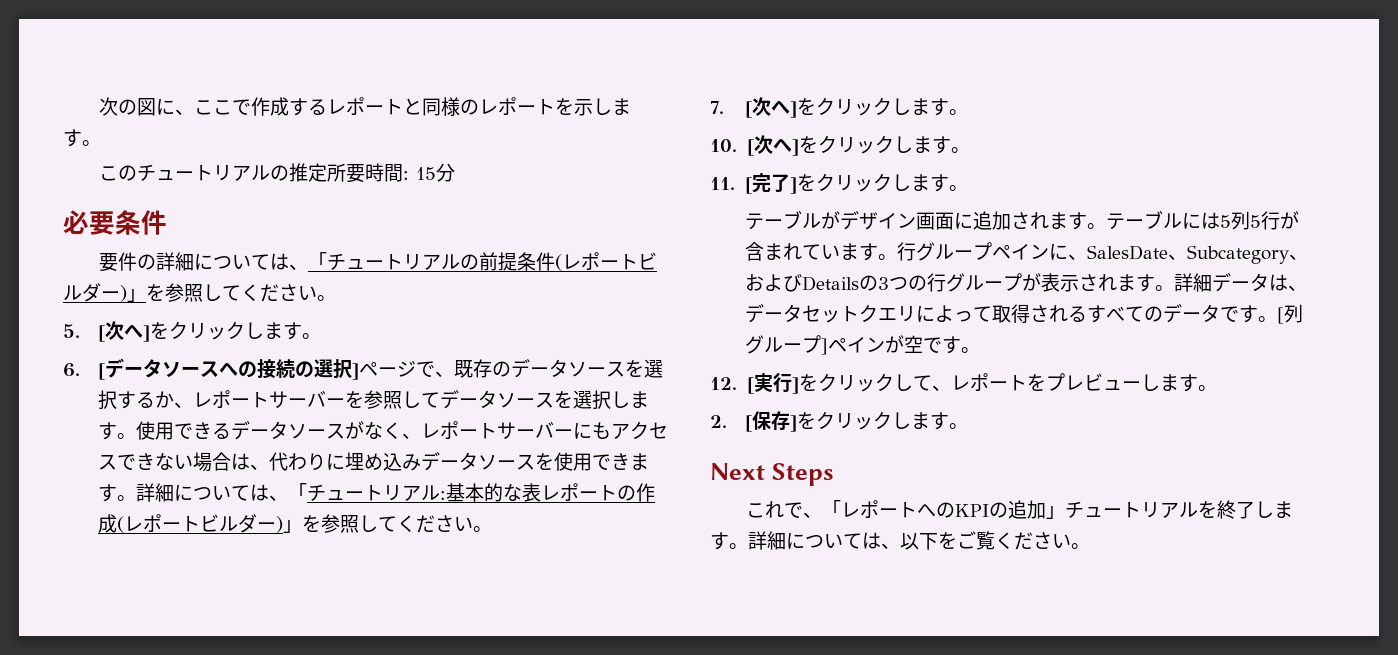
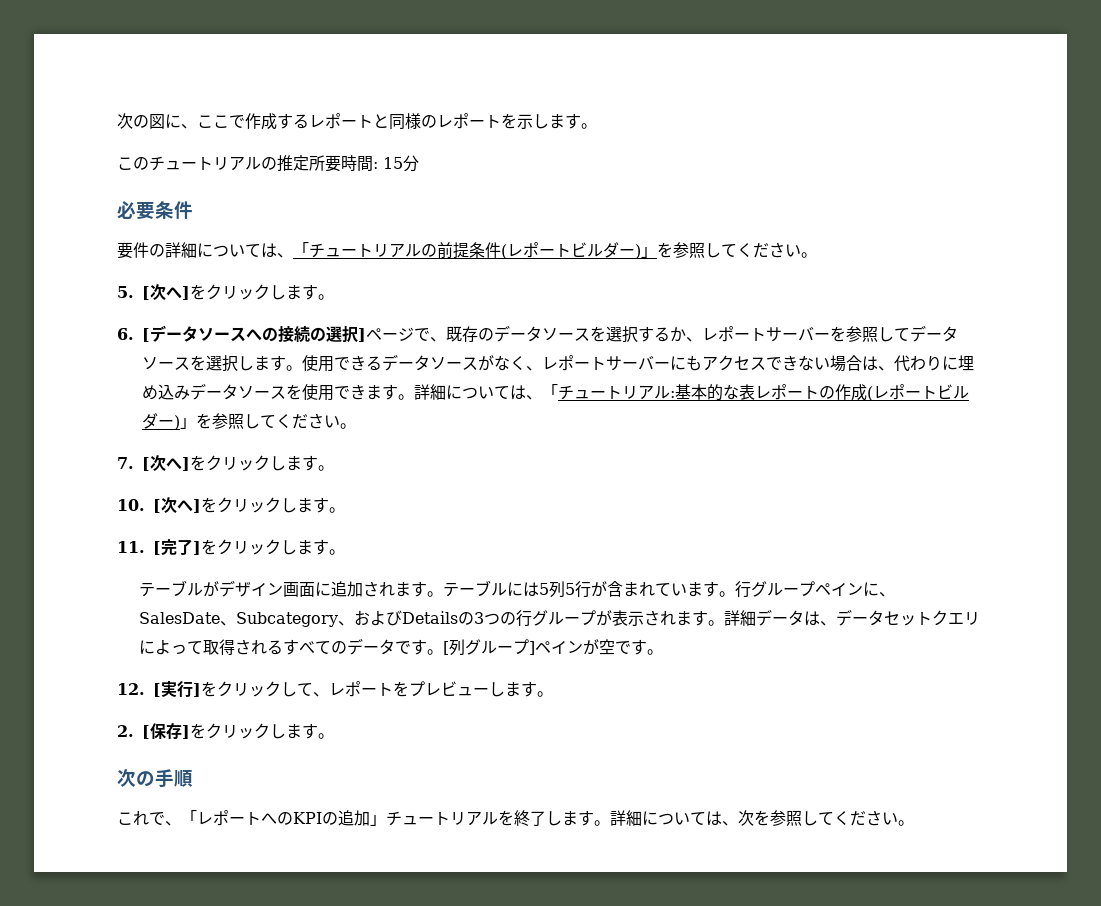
[710,463,834,486] Next Steps -> [117,769,193,788] 次の手順
[900,531,995,550] 以下をご覧 -> [738,810,834,826] 次を参照して

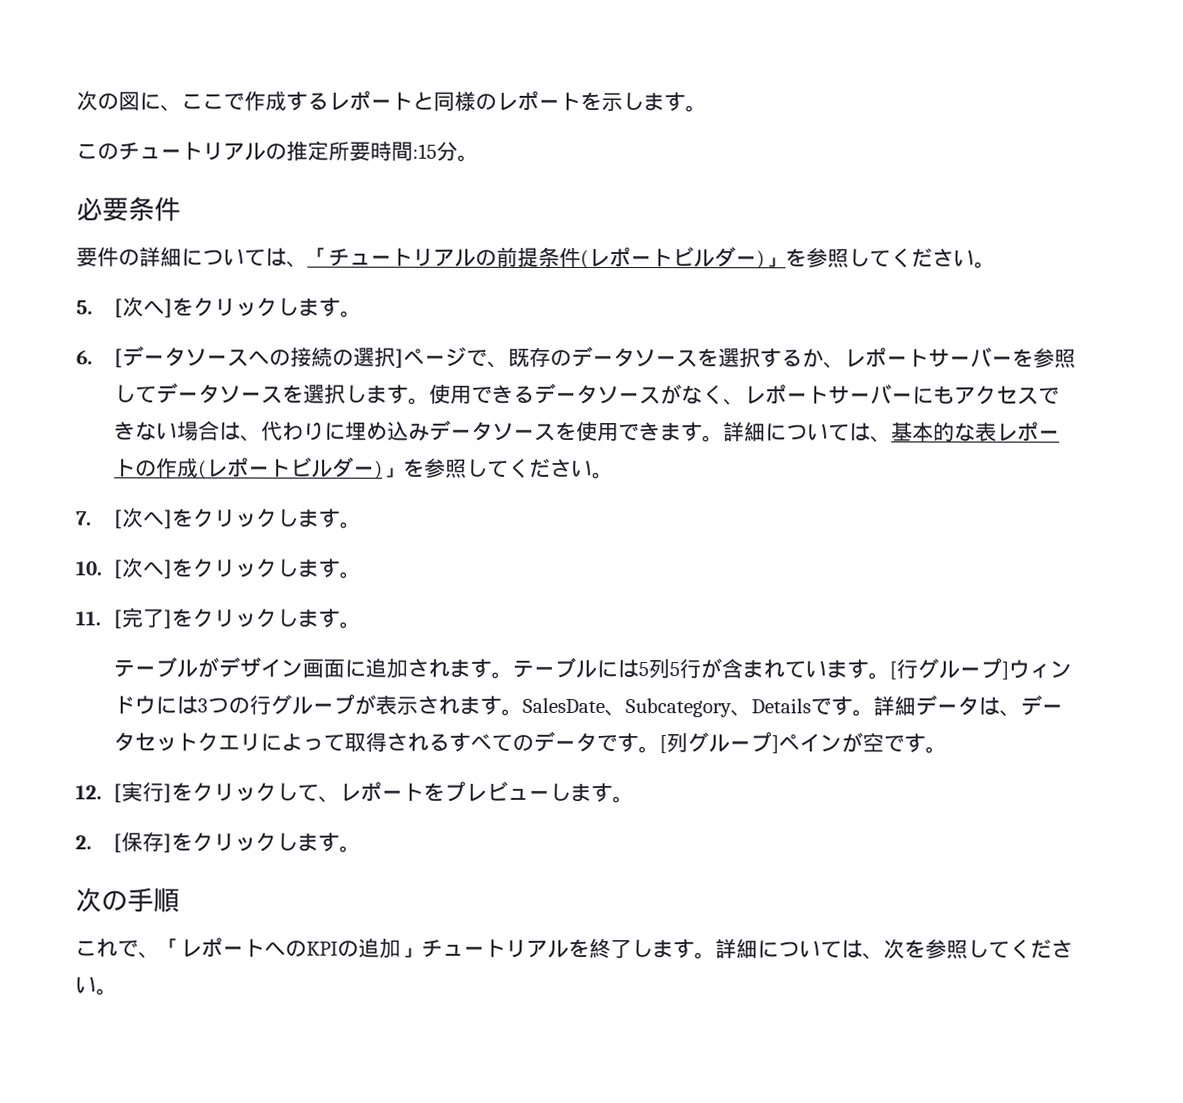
[373,157,403,169] : 15 -> [412,143,437,159] :15
(419, 163) none -> [457,154,479,162] 。
[542,384,675,400] 「チュートリアル: -> (892, 439) none
[734,581,895,598] [138,610,474,627] 行グループペインに、SalesDate、Subcategory、およびDetailsの -> [888,658,1072,680] [112,695,198,715] [行グループ]ウィンドウには
(724, 623) none -> [521,696,874,718] SalesDate、Subcategory、Detailsです。

